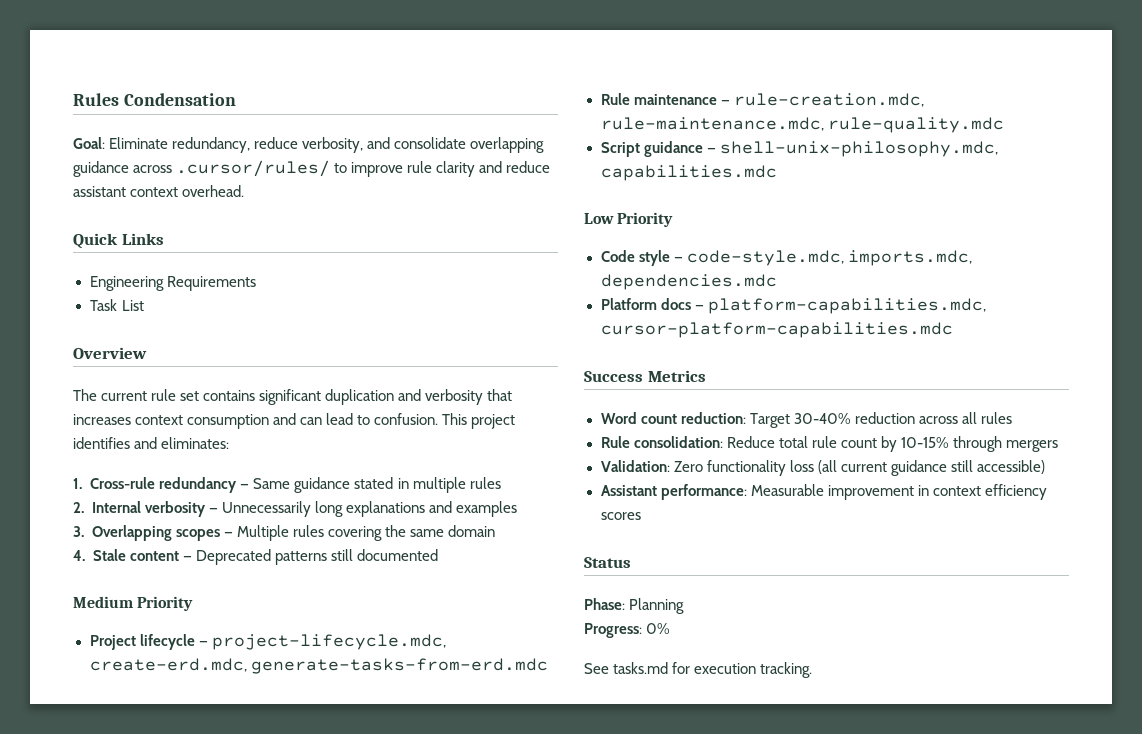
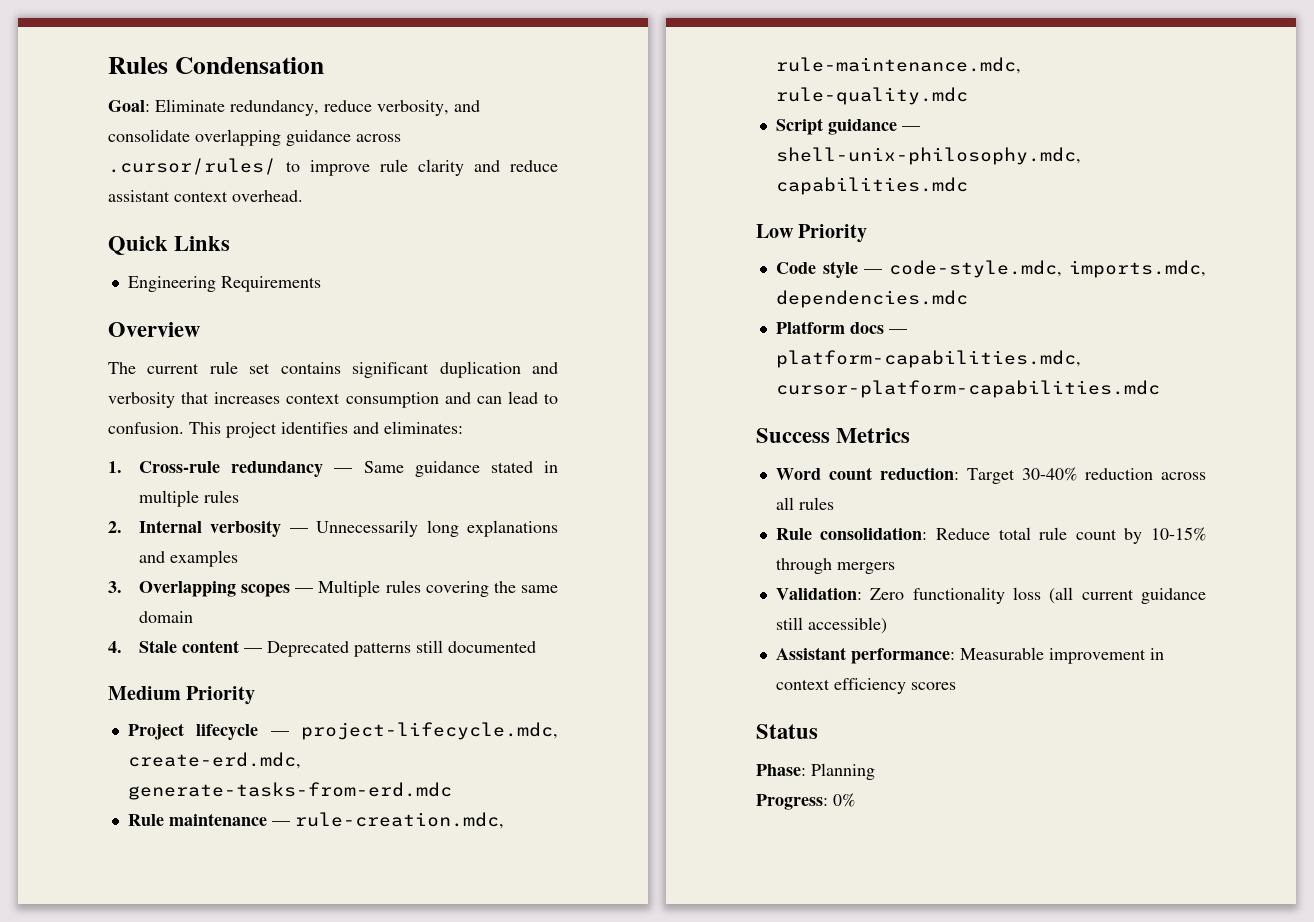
[89,299,144,311] // Task List -> (321, 284) none
[584,662,813,678] // See tasks.md for execution tracking. -> (855, 800) none

